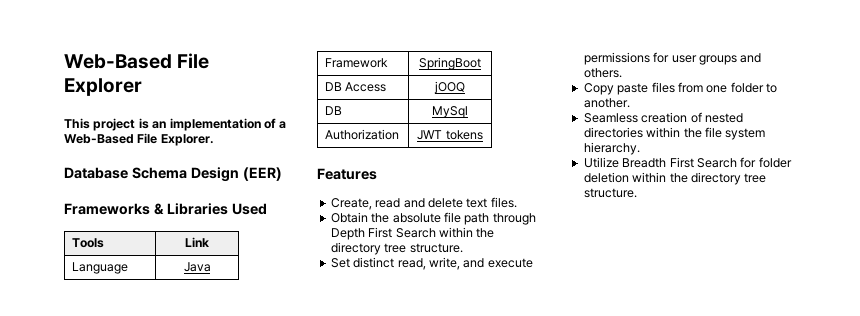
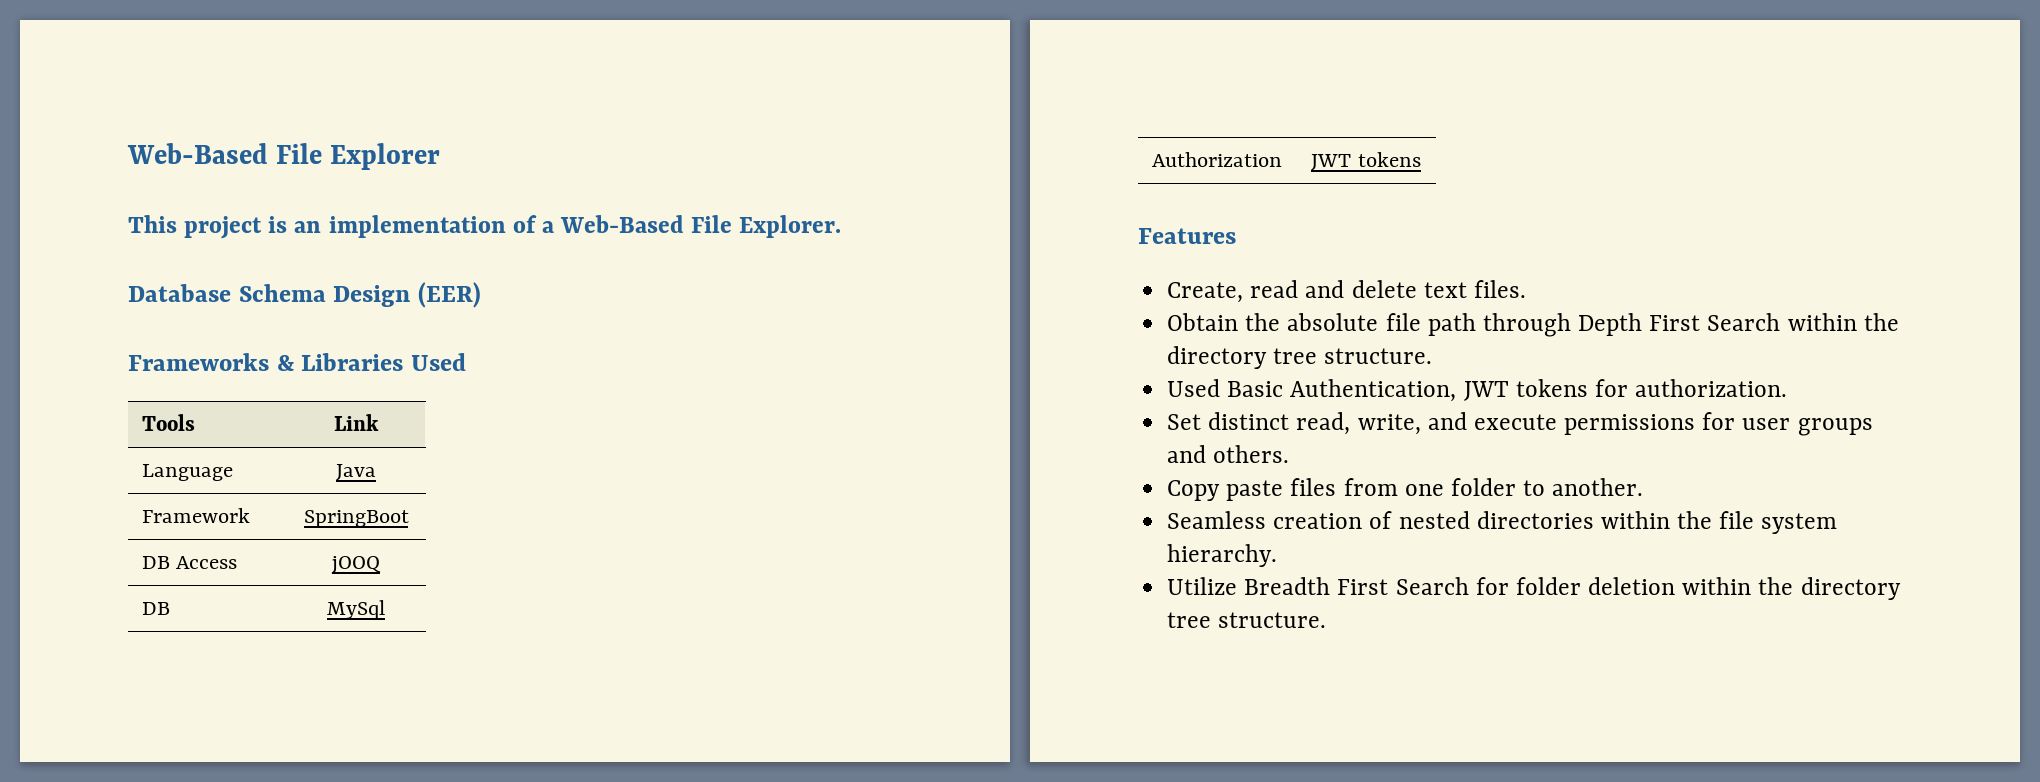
(463, 248) none -> [1167,379,1788,402] // Used Basic Authentication, JWT tokens for authorization.

